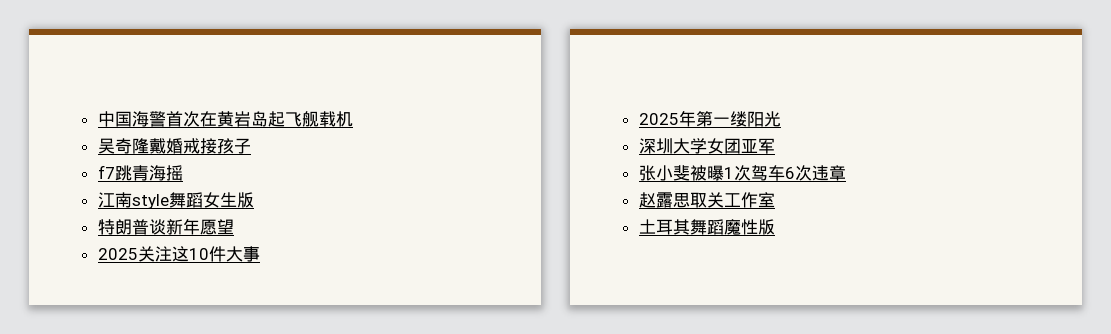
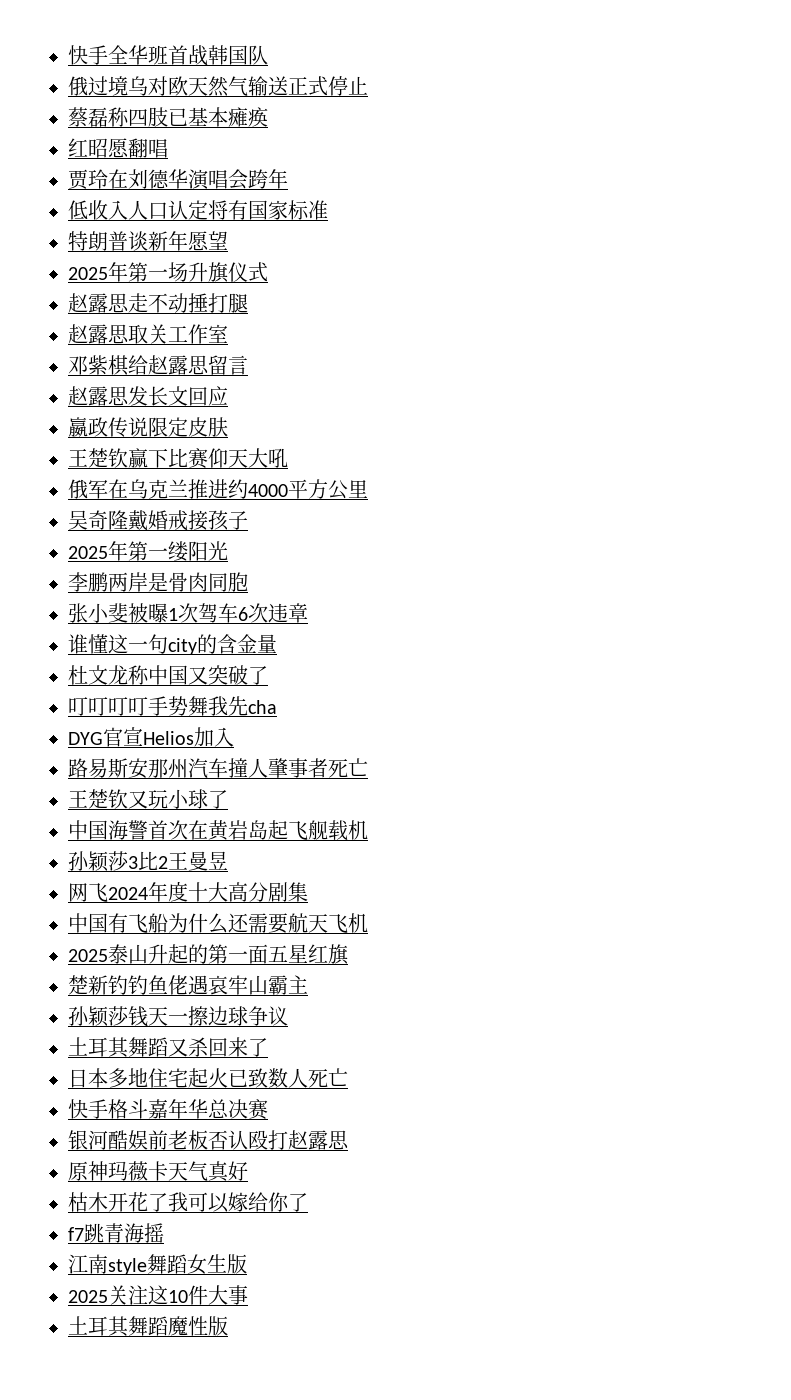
(97, 119) none -> [68,45,268,66] [68,76,368,97] [68,107,268,127] [68,138,168,158] [68,169,288,190] [68,200,328,220] [68,231,228,251] [68,262,268,283] [68,293,248,313] [68,324,228,344] [68,355,248,376] [68,386,228,406] [68,417,228,437] [68,448,288,469] [68,479,368,500] [68,510,248,531] [68,541,228,562] [68,572,248,592] [68,603,308,623] [68,634,277,655] [68,665,268,685] [68,696,277,716] [68,727,234,747] [68,758,368,779] [68,789,228,809] 快手全华班首战韩国队 // 俄过境乌对欧天然气输送正式停止 // 蔡磊称四肢已基本瘫痪 // 红昭愿翻唱 // 贾玲在刘德华演唱会跨年 // 低收入人口认定将有国家标准 // 特朗普谈新年愿望 // 2025年第一场升旗仪式 // 赵露思走不动捶打腿 // 赵露思取关工作室 // 邓紫棋给赵露思留言 // 赵露思发长文回应 // 嬴政传说限定皮肤 // 王楚钦赢下比赛仰天大吼 // 俄军在乌克兰推进约4000平方公里 // 吴奇隆戴婚戒接孩子 // 2025年第一缕阳光 // 李鹏两岸是骨肉同胞 // 张小斐被曝1次驾车6次违章 // 谁懂这一句city的含金量 // 杜文龙称中国又突破了 // 叮叮叮叮手势舞我先cha // DYG官宣Helios加入 // 路易斯安那州汽车撞人肇事者死亡 // 王楚钦又玩小球了 //
[97,138,251,154] 吴奇隆戴婚戒接孩子 -> [68,851,228,872] [68,881,308,902] [68,913,368,934] [68,944,348,965] [68,975,308,995] [68,1006,288,1027] [68,1037,268,1058] [68,1068,348,1088] [68,1099,268,1120] [68,1130,349,1150] [68,1161,248,1182] [68,1192,308,1213] 孙颖莎3比2王曼昱 // 网飞2024年度十大高分剧集 // 中国有飞船为什么还需要航天飞机 // 2025泰山升起的第一面五星红旗 // 楚新钓钓鱼佬遇哀牢山霸主 // 孙颖莎钱天一擦边球争议 // 土耳其舞蹈又杀回来了 // 日本多地住宅起火已致数人死亡 // 快手格斗嘉年华总决赛 // 银河酷娱前老板否认殴打赵露思 // 原神玛薇卡天气真好 // 枯木开花了我可以嫁给你了
[97,218,234,235] // 特朗普谈新年愿望 -> (247, 1264) none
[638,110,781,127] [638,138,775,154] [638,165,846,181] [638,192,775,208] // 2025年第一缕阳光 // 深圳大学女团亚军 // 张小斐被曝1次驾车6次违章 // 赵露思取关工作室 -> (248, 1295) none

